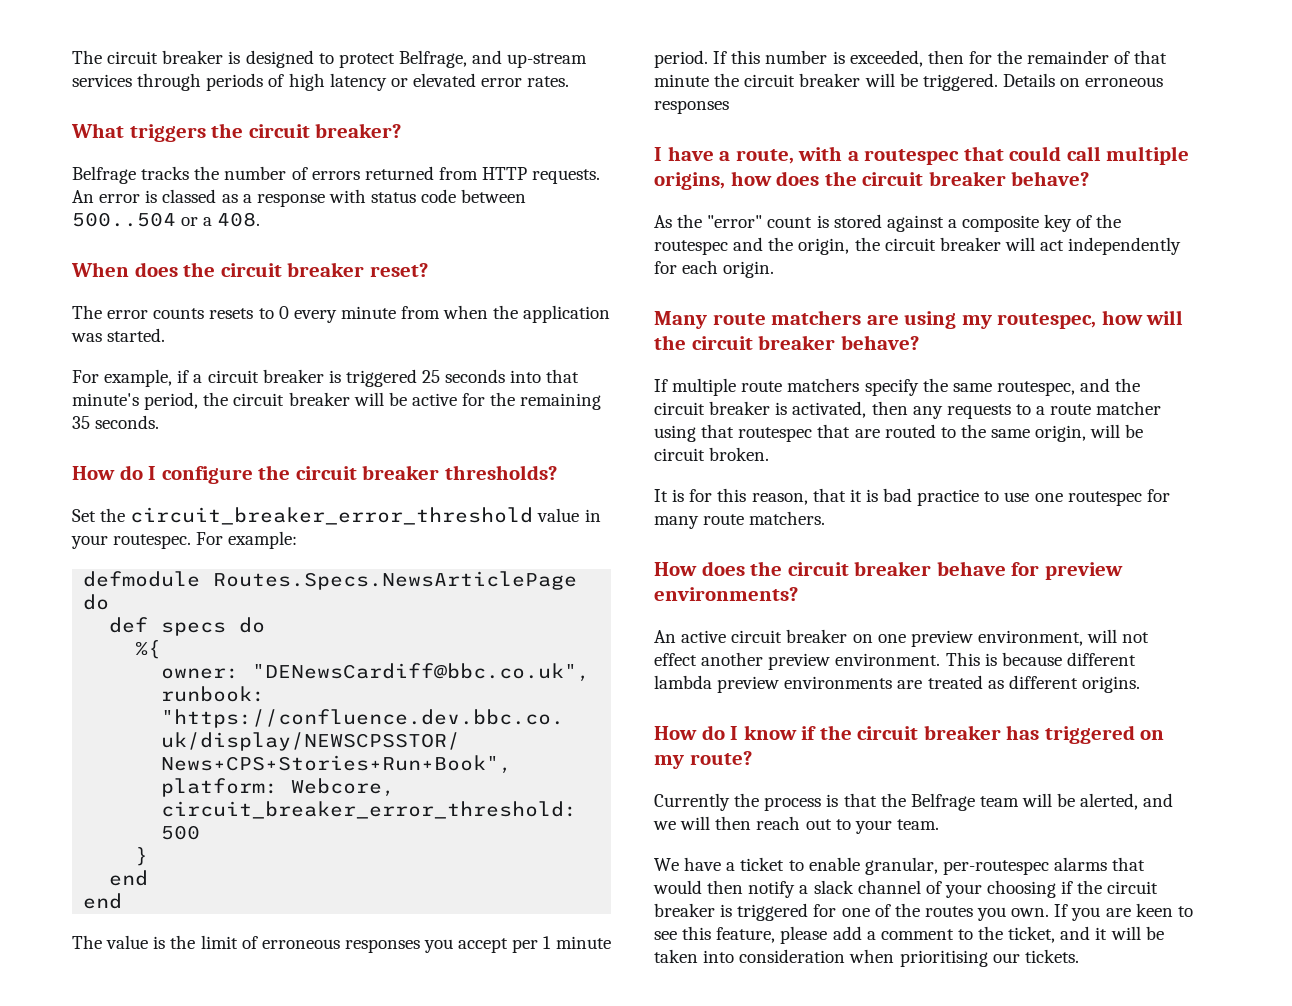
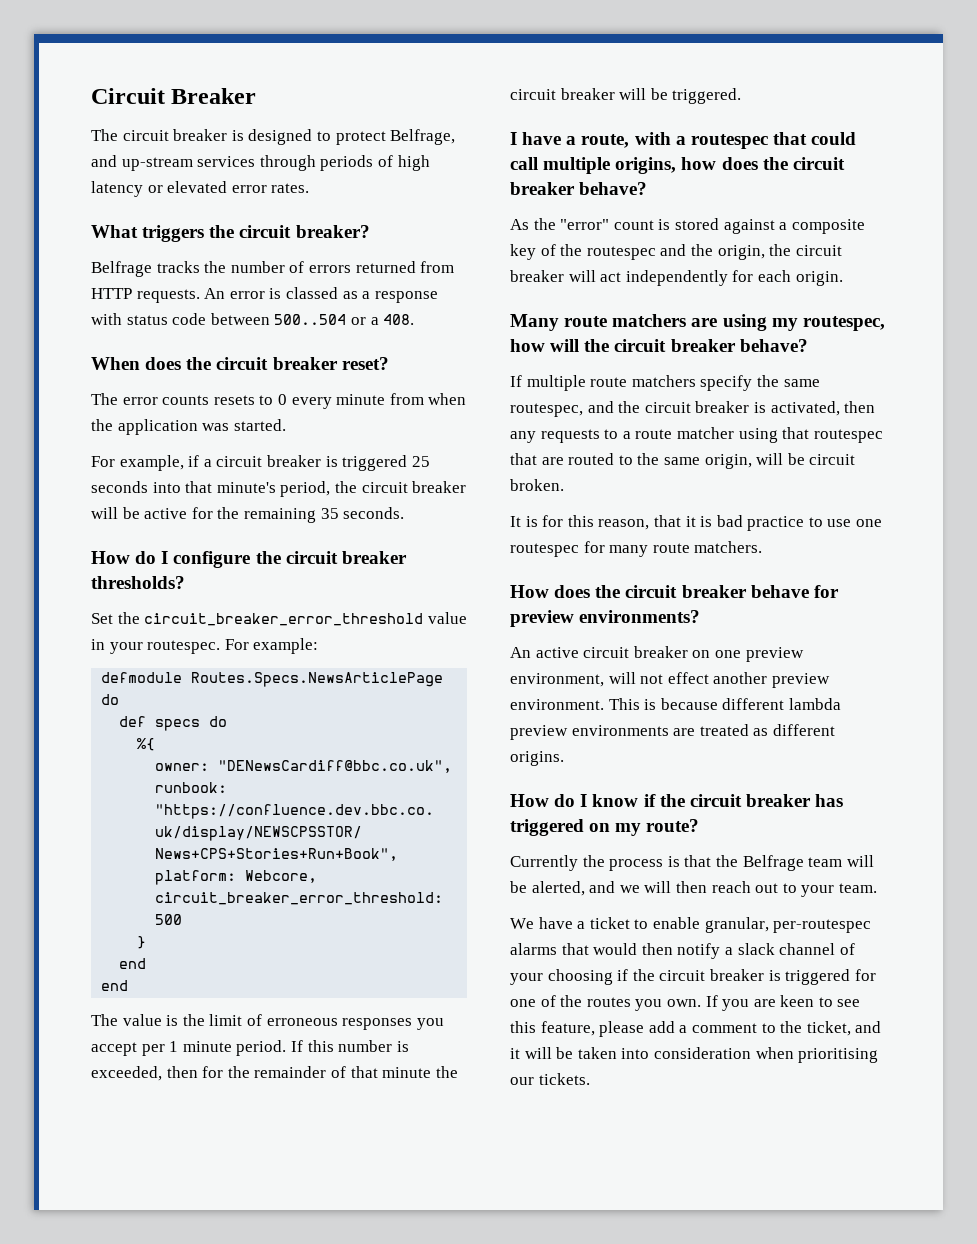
(72, 57) none -> [91,88,257,104] Circuit Breaker //
[1002,73,1164,87] [654,100,729,114] Details on erroneous responses -> (742, 96) none

